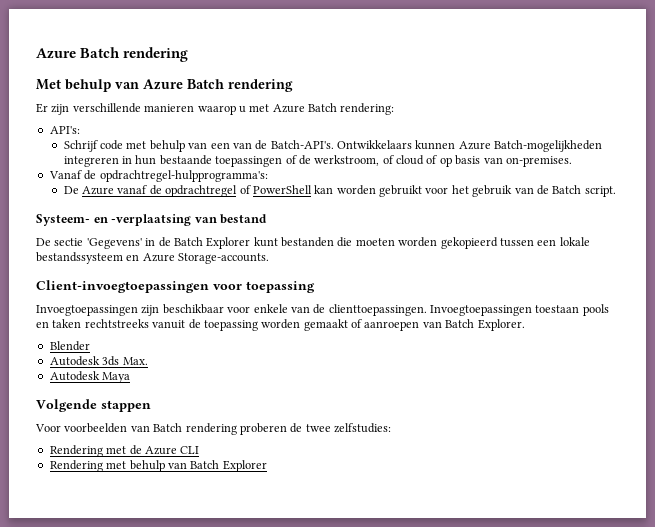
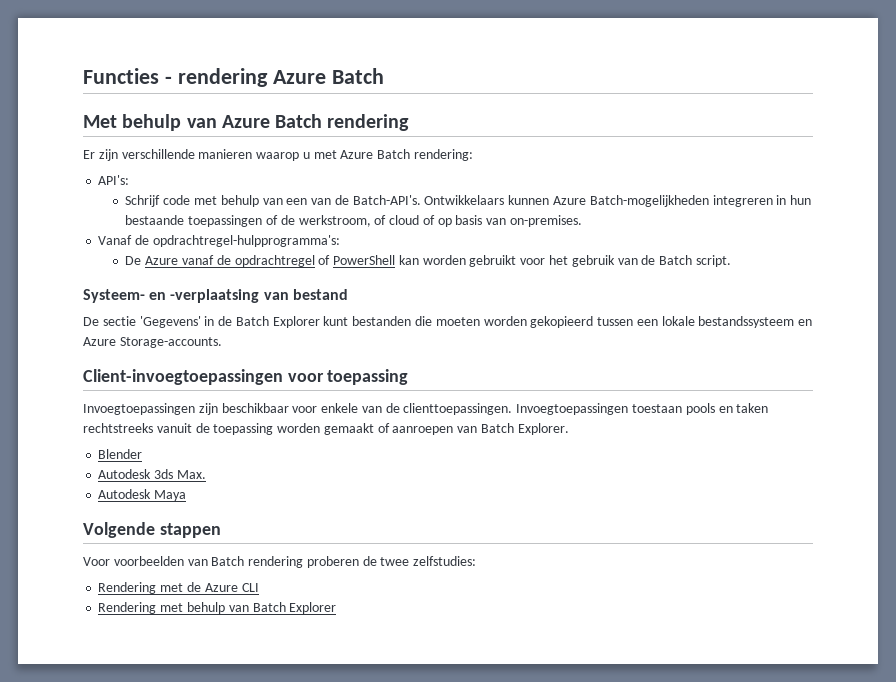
[36,47,189,62] Azure Batch rendering -> [83,68,384,87] Functies - rendering Azure Batch

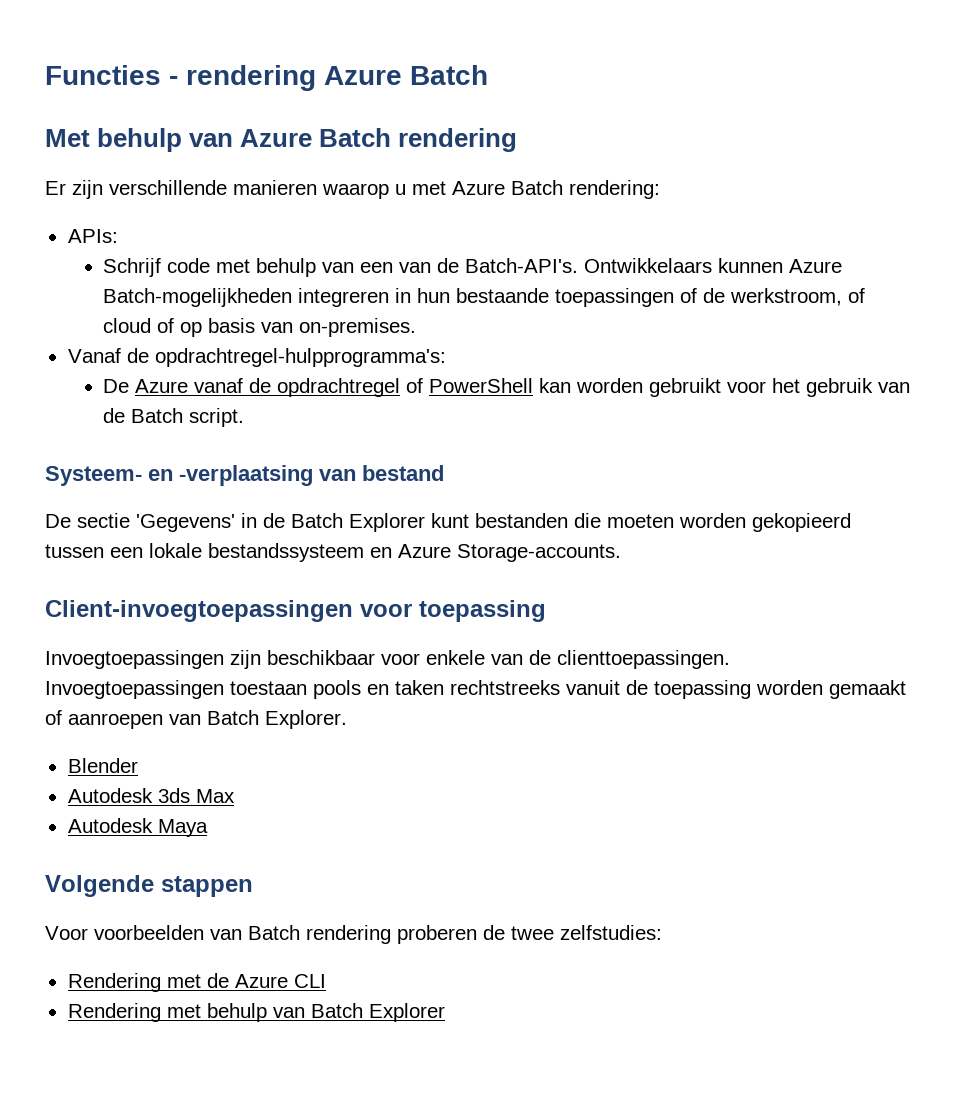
[98,175,130,185] API's: -> [67,229,118,243] APIs:
[176,470,206,479] Max. -> [195,789,235,803] Max

